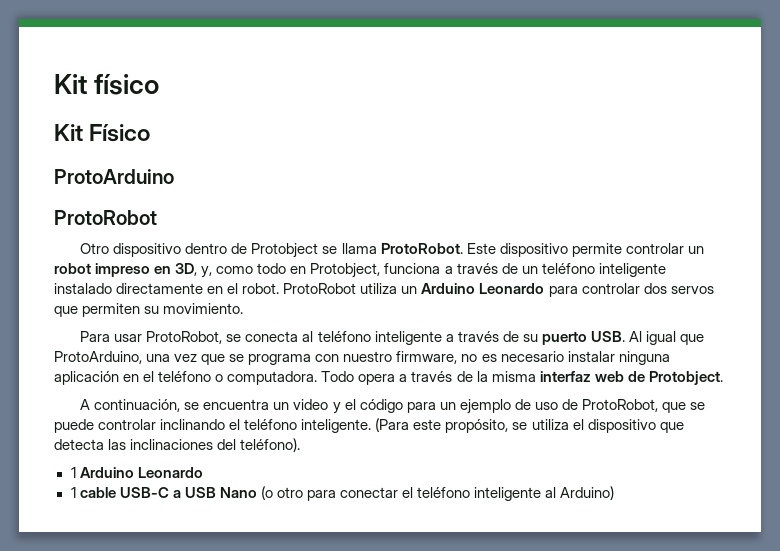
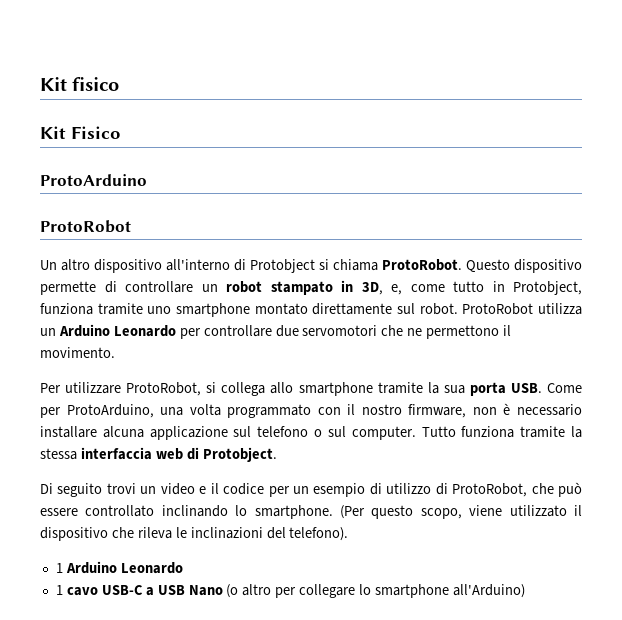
[54,74,160,95] [54,124,151,142] Kit físico // Kit Físico -> [40,77,120,91] [40,126,120,139] Kit fisico // Kit Fisico
[80,243,704,258] [54,263,666,278] [54,283,239,294] Otro dispositivo dentro de Protobject se llama ProtoRobot. Este dispositivo permite controlar un robot impreso en 3D, y, como todo en Protobject, funciona a través de un teléfono inteligente instalado directamente en el -> [40,259,582,273] [40,280,582,295] [40,303,415,317] Un altro dispositivo all'interno di Protobject si chiama ProtoRobot. Questo dispositivo permette di controllare un robot stampato in 3D, e, come tutto in Protobject, funziona tramite uno smartphone montato direttamente sul
[360,283,398,294] utiliza -> [538,303,582,315] utilizza
[548,283,714,297] [54,303,244,317] [80,331,704,345] [54,351,670,365] [54,371,723,385] [80,399,706,414] [54,418,684,433] [54,438,301,452] para controlar dos servos que permiten su movimiento. // Para usar ProtoRobot, se conecta al teléfono inteligente a través de su puerto USB. Al igual que ProtoArduino, una vez que se programa con nuestro firmware, no es necesario instalar ninguna aplicación en el teléfono o computadora. Todo opera a través de la misma interfaz web de Protobject. // A continuación, se encuentra un video y el código para un ejemplo de uso de ProtoRobot, que se puede controlar inclinando el teléfono inteligente. (Para este propósito, se utiliza el dispositivo que detecta las inclinaciones del teléfono). -> [179,325,512,339] [40,347,115,358] [40,382,582,396] [40,403,582,418] [40,426,582,440] [40,447,277,462] [40,482,582,497] [40,505,582,519] [40,527,349,541] per controllare due servomotori che ne permettono il movimento. // Per utilizzare ProtoRobot, si collega allo smartphone tramite la sua porta USB. Come per ProtoArduino, una volta programmato con il nostro firmware, non è necessario installare alcuna applicazione sul telefono o sul computer. Tutto funziona tramite la stessa interfaccia web di Protobject. // Di seguito trovi un video e il codice per un esempio di utilizzo di ProtoRobot, che può essere controllato inclinando lo smartphone. (Per questo scopo, viene utilizzato il dispositivo che rileva le inclinazioni del telefono).
[79,487,116,498] cable -> [66,587,98,596] cavo
[276,486,615,501] otro para conectar el teléfono inteligente al Arduino) -> [242,584,525,598] altro per collegare lo smartphone all'Arduino)

